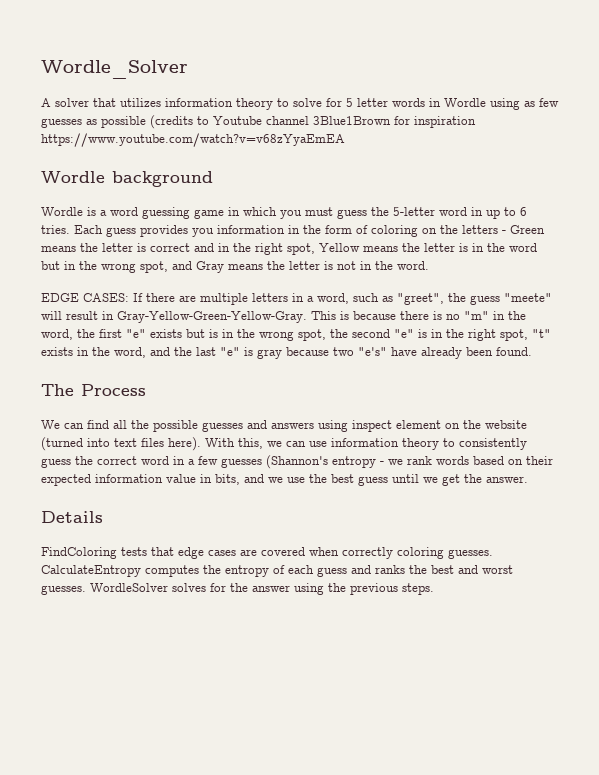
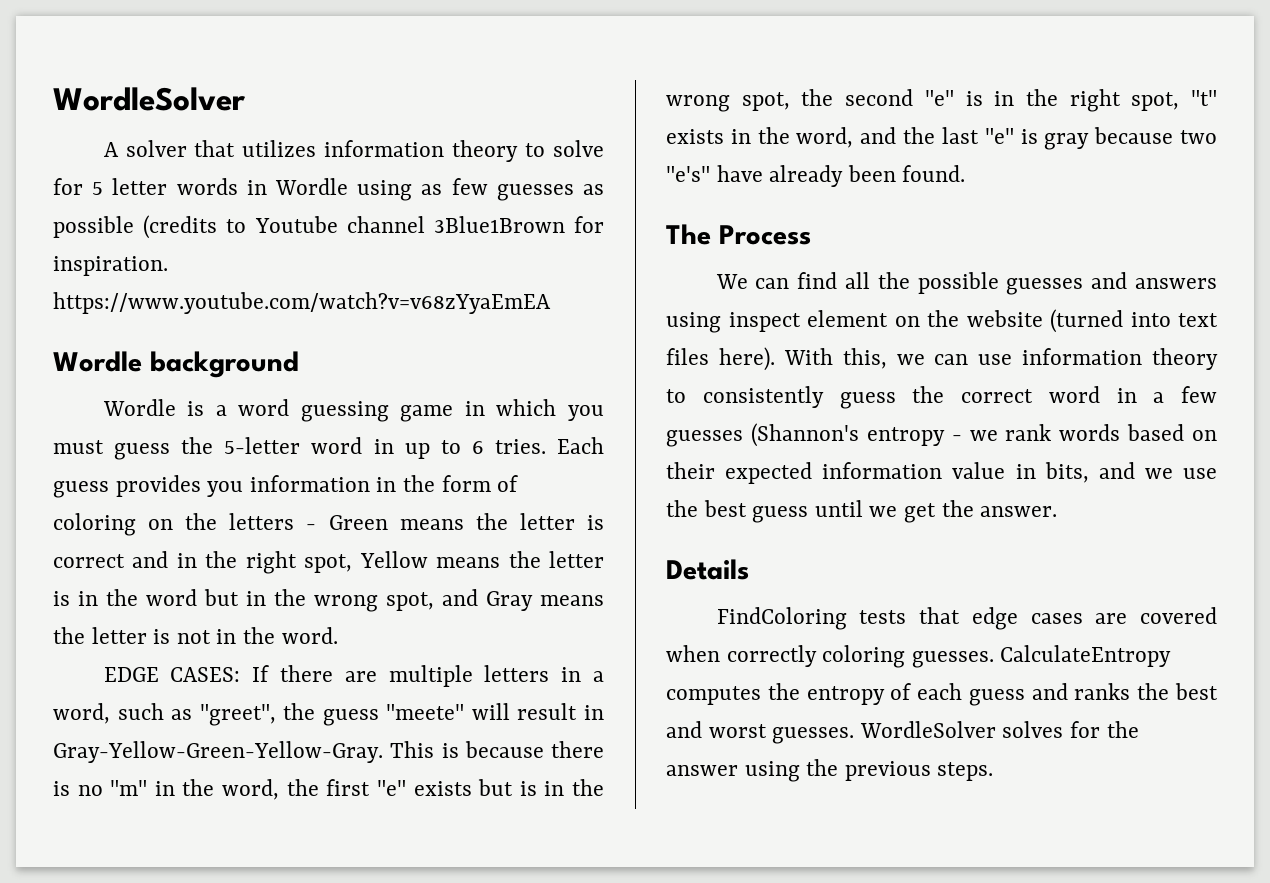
[41,60,188,79] Wordle_Solver -> [53,87,246,111] WordleSolver
[414,116,476,128] inspiration -> [53,256,168,276] inspiration.

